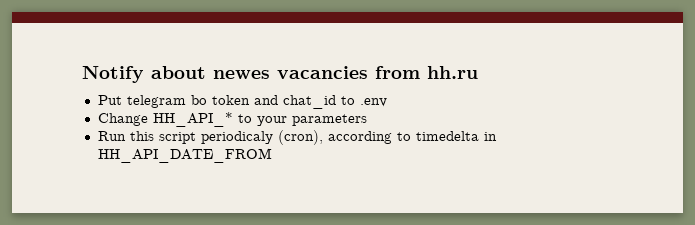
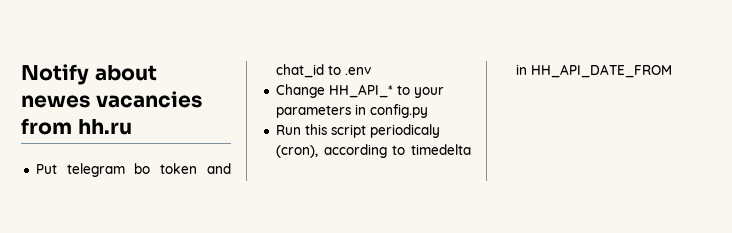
(367, 120) none -> [354,104,428,118] in config.py

